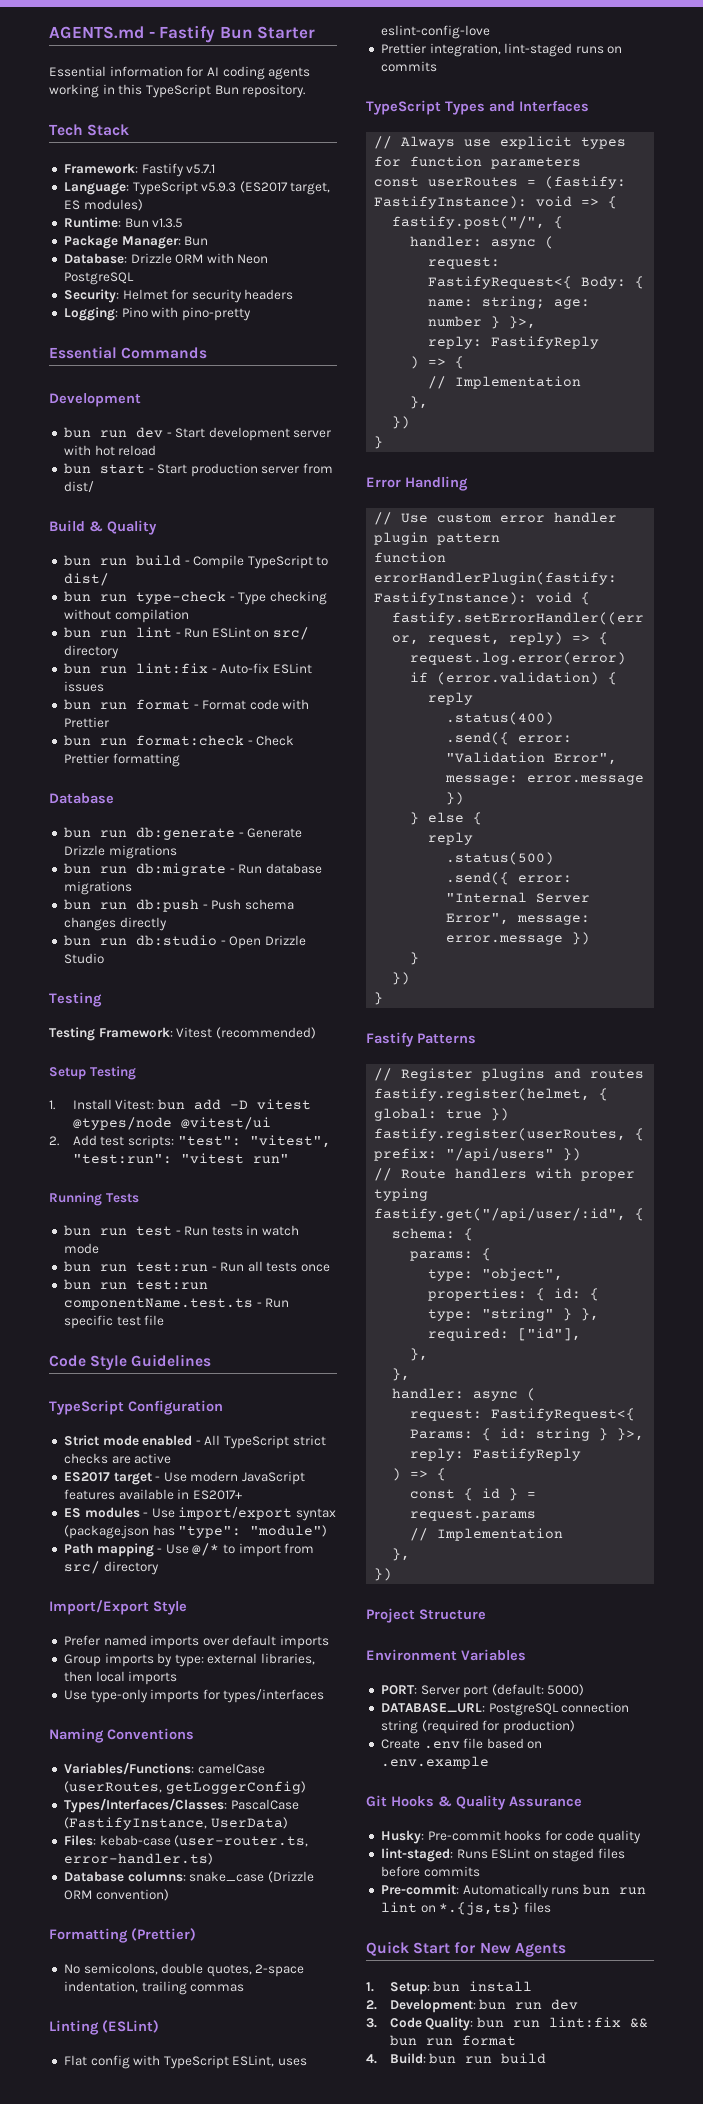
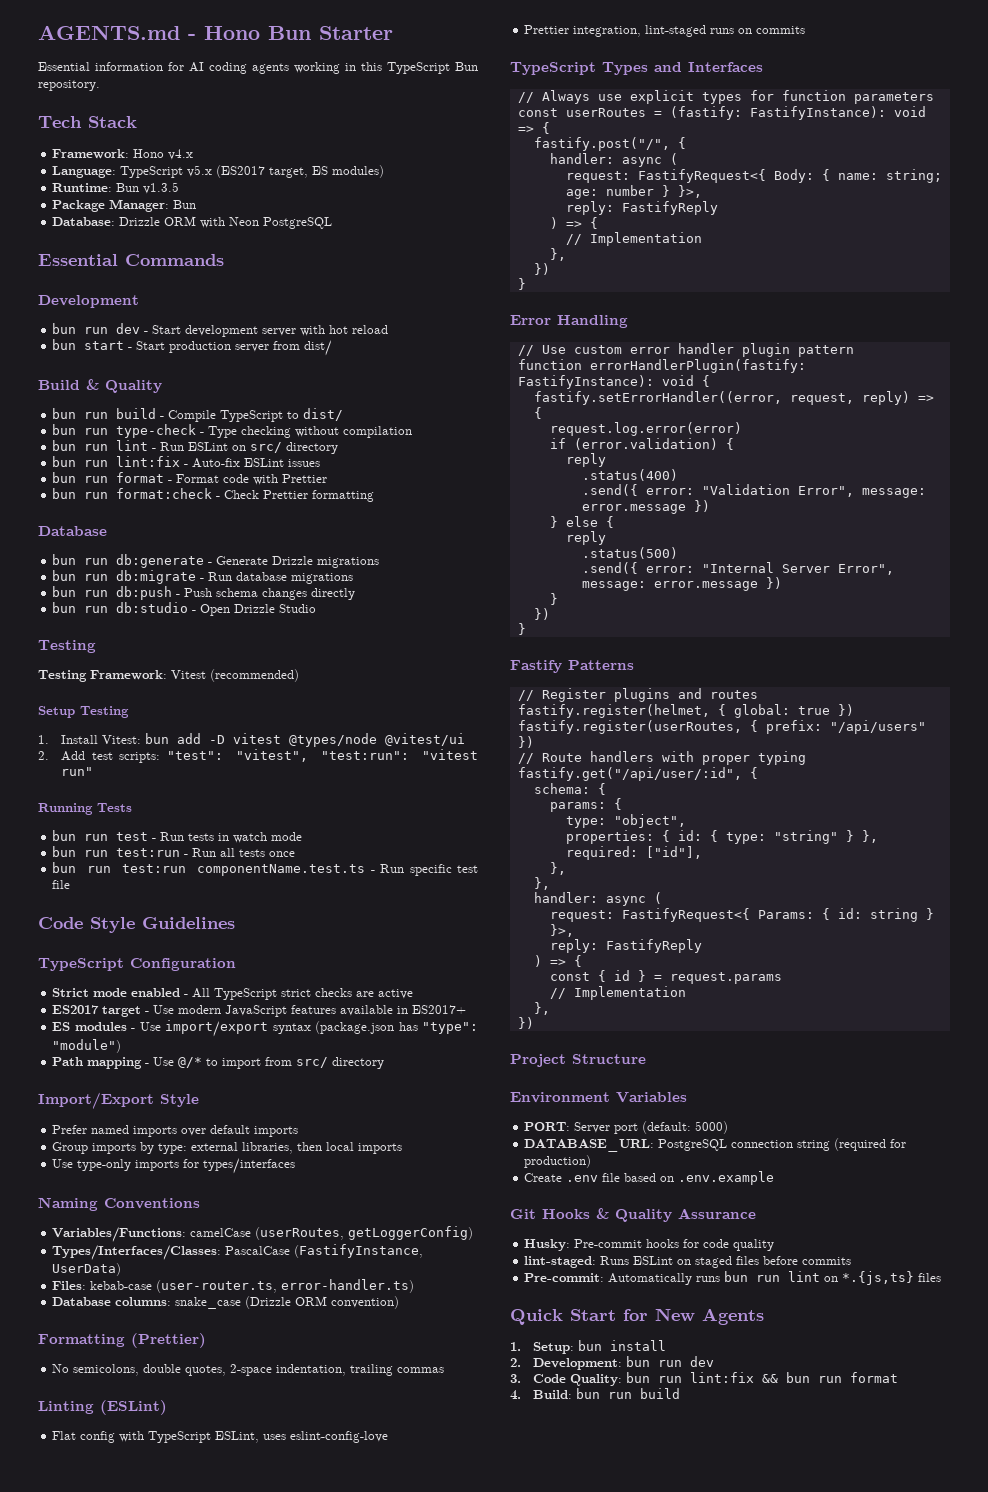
[159,25,216,43] Fastify -> [204,26,260,40] Hono
[141,163,216,177] Fastify v5.7.1 -> [133,149,194,160] Hono v4.x
[201,182,237,192] v5.9.3 -> [187,165,213,177] v5.x
[63,289,294,303] [63,307,251,321] // Security: Helmet for security headers // Logging: Pino with pino-pretty -> (333, 223) none

